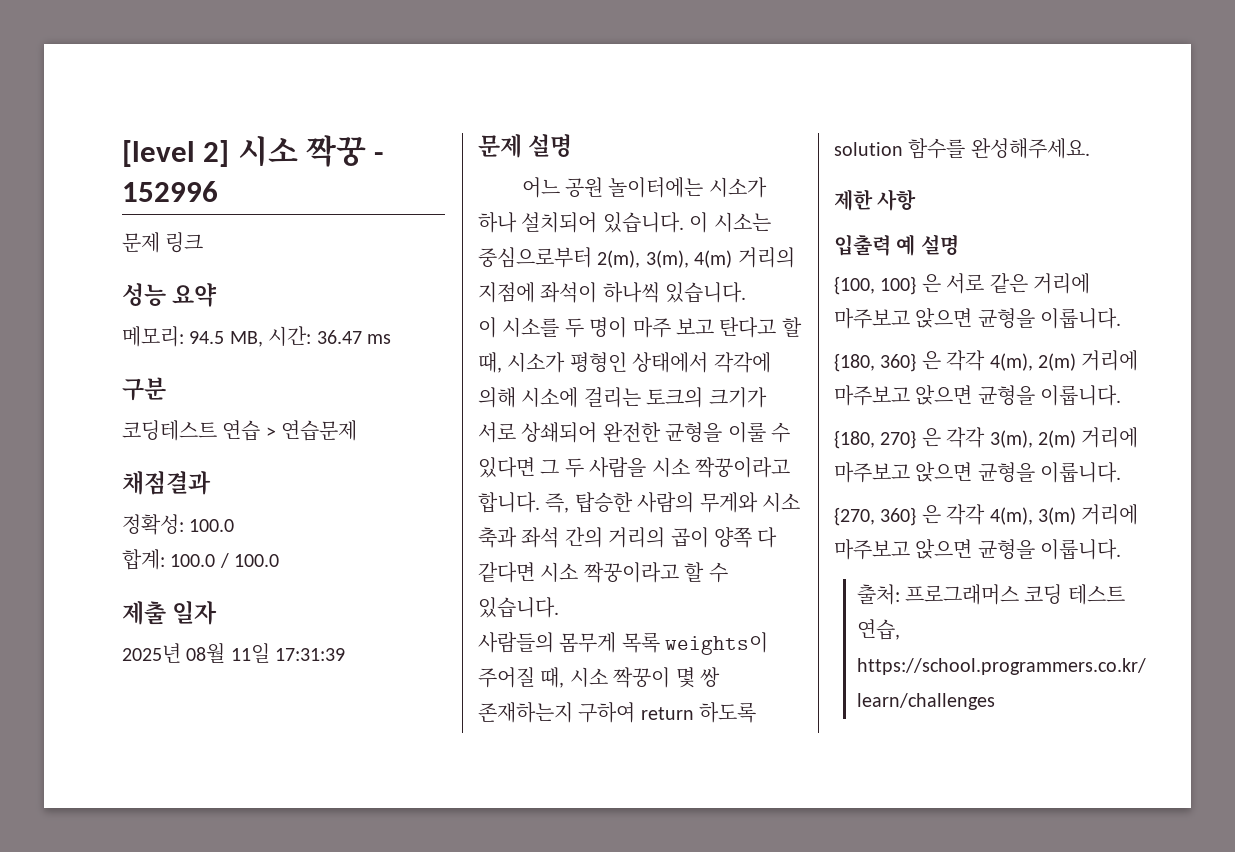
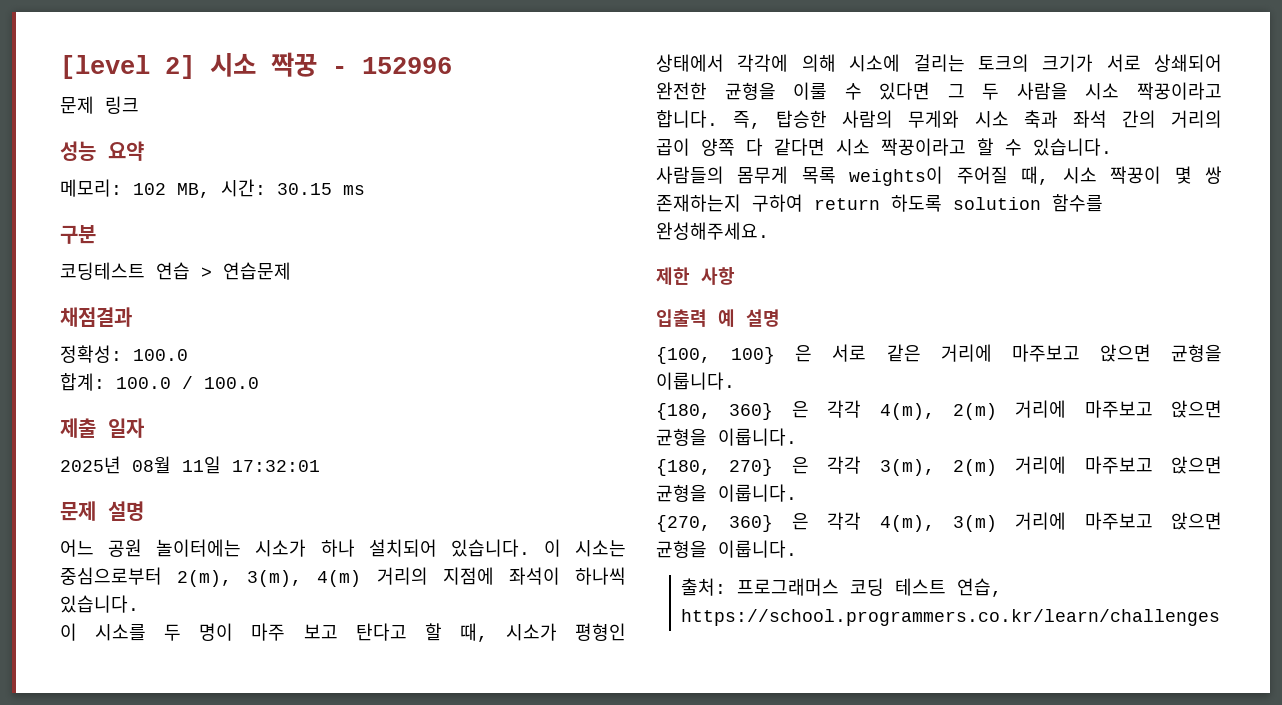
[189,331,225,344] 94.5 -> [133,183,166,195] 102
[316,330,362,344] 36.47 -> [277,183,332,195] 30.15
[275,648,346,661] 17:31:39 -> [232,460,320,472] 17:32:01

